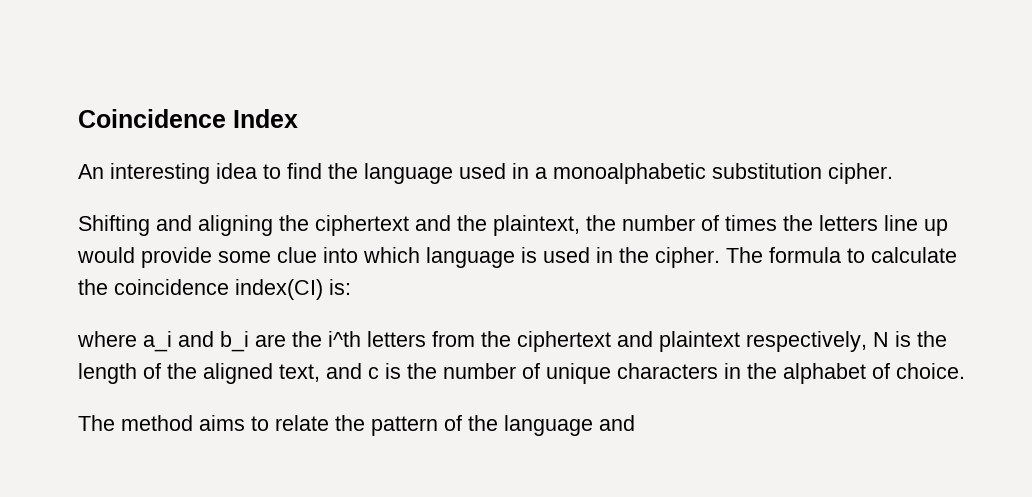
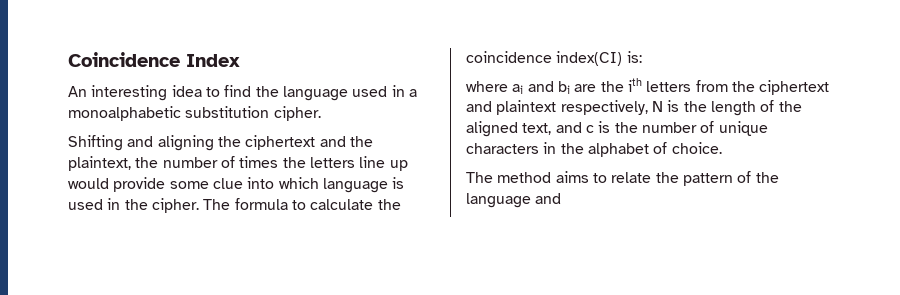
[143,331,249,352] a_i and b_i -> [512,81,570,94] ai and bi
[328,331,361,347] i^th -> [627,78,642,92] ith

